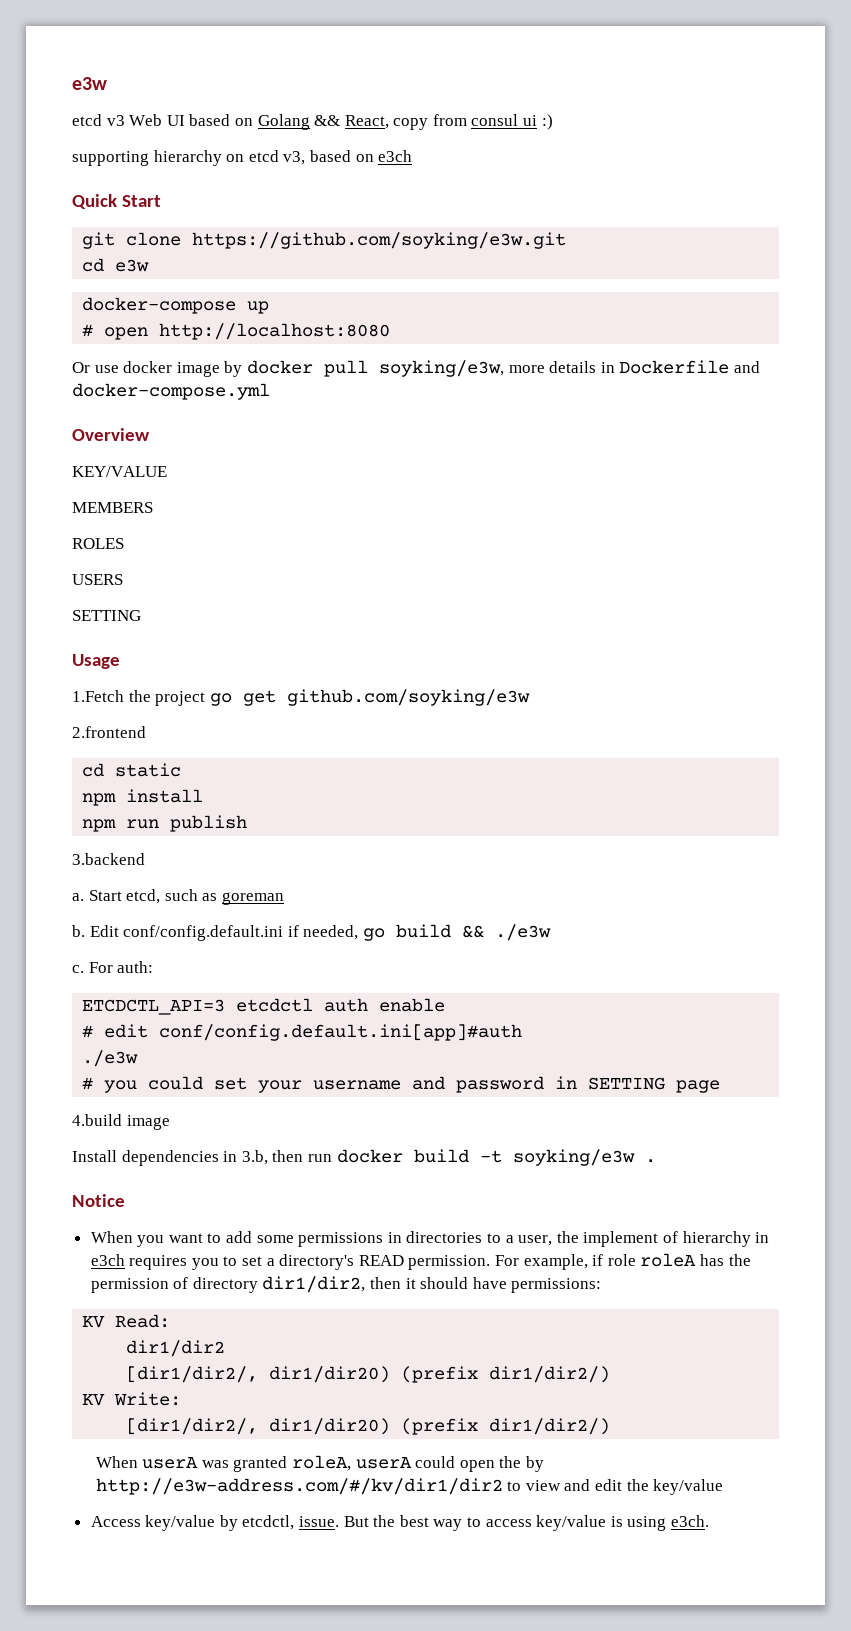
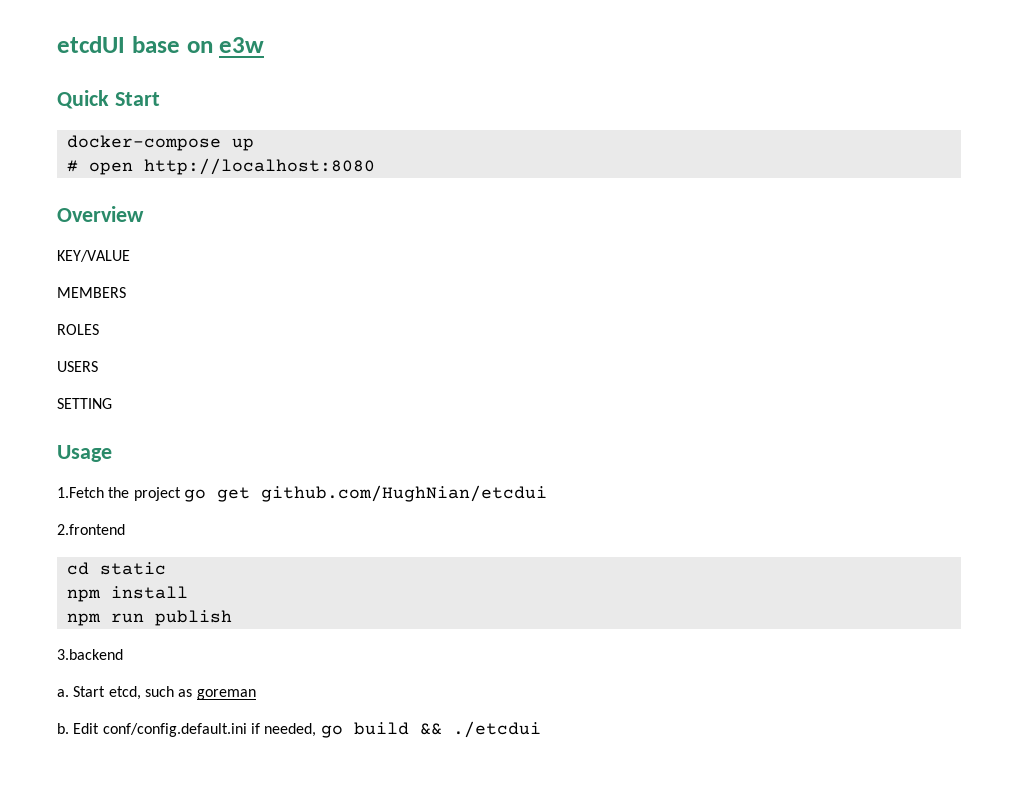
[72,77,107,90] [72,114,553,130] [72,150,413,166] [72,194,161,209] [82,232,567,249] [82,258,150,272] e3w // etcd v3 Web UI based on Golang && React, copy from consul ui :) // supporting hierarchy on etcd v3, based on e3ch // Quick Start // git clone https://github.com/soyking/e3w.git // cd e3w -> [57,36,265,53] [57,90,160,109] etcdUI base on e3w // Quick Start
[72,360,760,377] [72,383,270,400] // Or use docker image by docker pull soyking/e3w, more details in Dockerfile and docker-compose.yml -> (375, 166) none
[286,689,530,706] github.com/soyking/e3w -> [260,485,547,502] github.com/HughNian/etcdui
[494,924,551,941] [72,961,154,973] [82,998,446,1015] [82,1024,523,1041] [82,1050,139,1067] [82,1076,721,1093] [72,1114,170,1130] [72,1149,656,1166] [72,1194,125,1207] [90,1231,770,1247] [90,1253,751,1270] [90,1276,602,1293] [82,1314,171,1328] [126,1340,226,1357] [126,1366,611,1383] [82,1392,182,1406] [126,1418,611,1435] [95,1455,544,1472] [95,1478,724,1495] [90,1515,709,1531] ./e3w // c. For auth: // ETCDCTL_API=3 etcdctl auth enable // # edit conf/config.default.ini[app]#auth // ./e3w // # you could set your username and password in SETTING page // 4.build image // Install dependencies in 3.b, then run docker build -t soyking/e3w . // Notice // When you want to add some permissions in directories to a user, the implement of hierarchy in e3ch requires you to set a directory's READ permission. For example, if role roleA has the permission of directory dir1/dir2, then it should have permissions: // KV Read: // dir1/dir2 // [dir1/dir2/, dir1/dir20) (prefix dir1/dir2/) // KV Write: // [dir1/dir2/, dir1/dir20) (prefix dir1/dir2/) // When userA was granted roleA, userA could open the by http://e3w-address.com/#/kv/dir1/dir2 to view and edit the key/value // Access key/value by etcdctl, issue. But the best way to access key/value is using e3ch. -> [452,721,541,738] ./etcdui

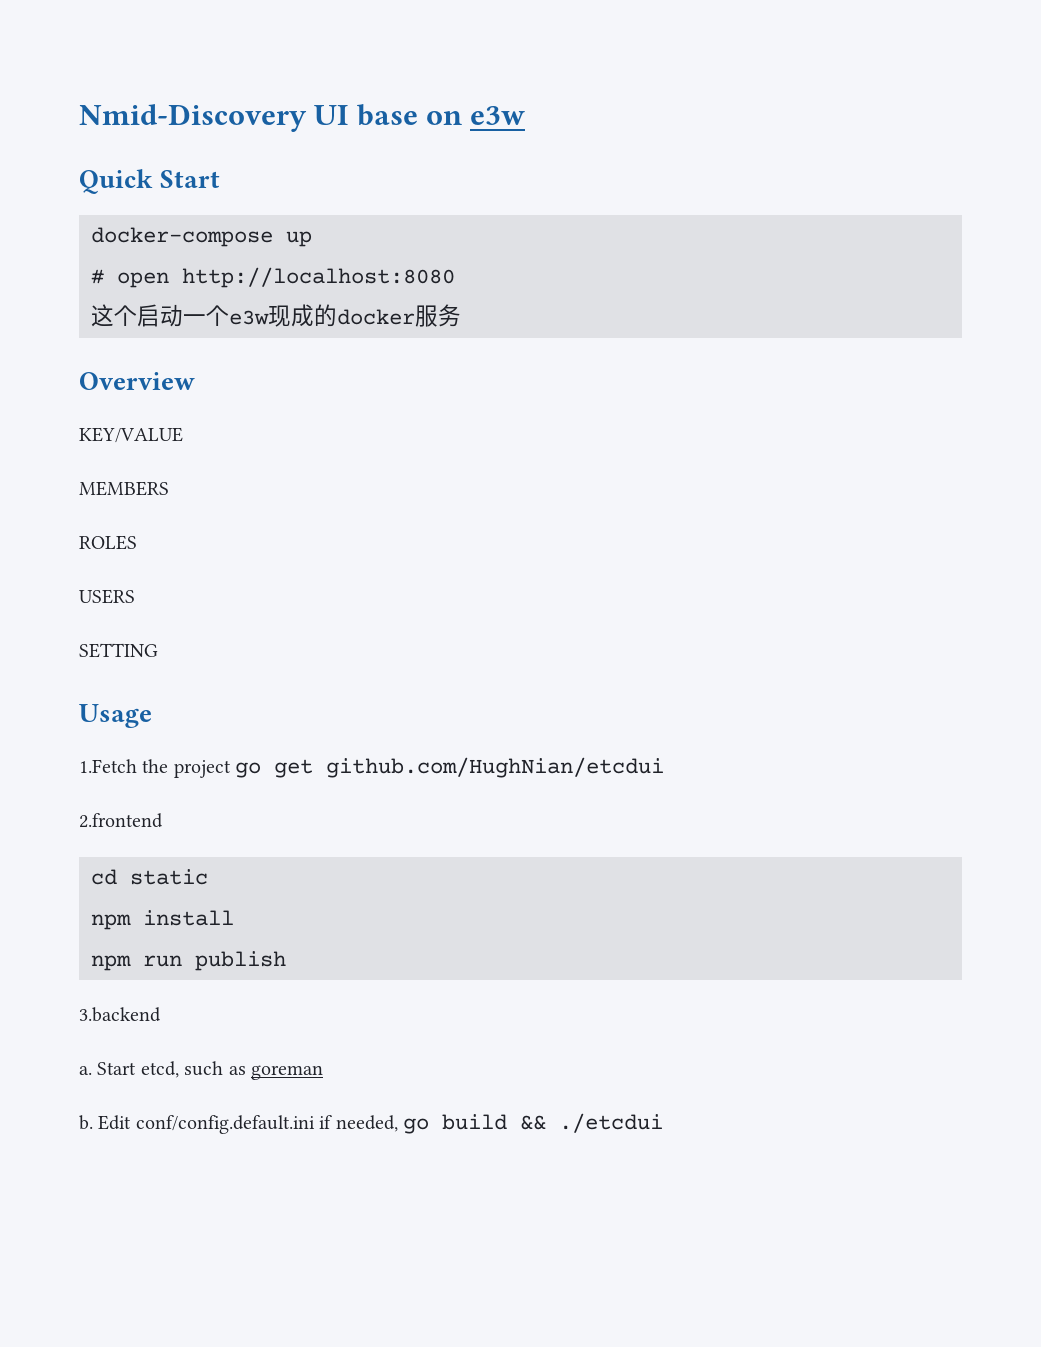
[57,36,125,53] etcdUI -> [79,104,349,132] Nmid-Discovery UI
(375, 166) none -> [91,304,461,327] // 这个启动一个e3w现成的docker服务

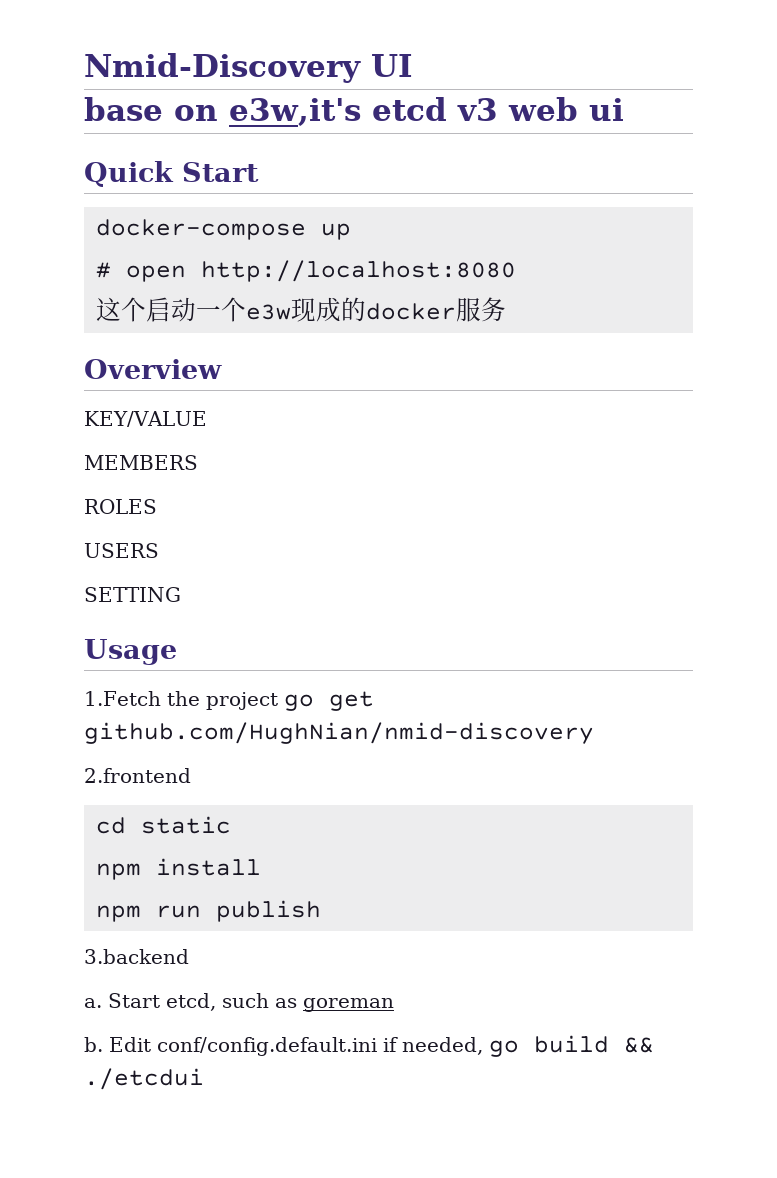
(349, 115) none -> (413, 65) //
[470,106,526,125] e3w -> [229,97,624,126] e3w,it's etcd v3 web ui
[326,757,665,778] github.com/HughNian/etcdui -> [84,722,594,744] github.com/HughNian/nmid-discovery

